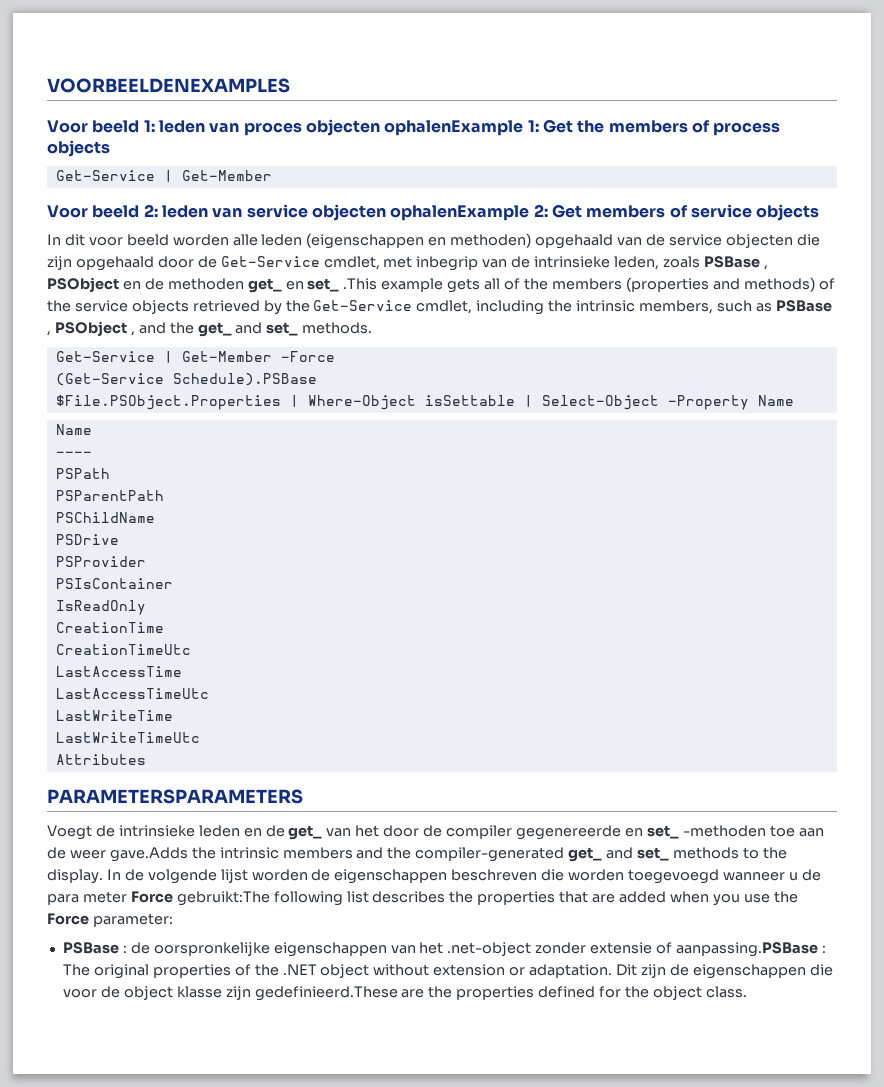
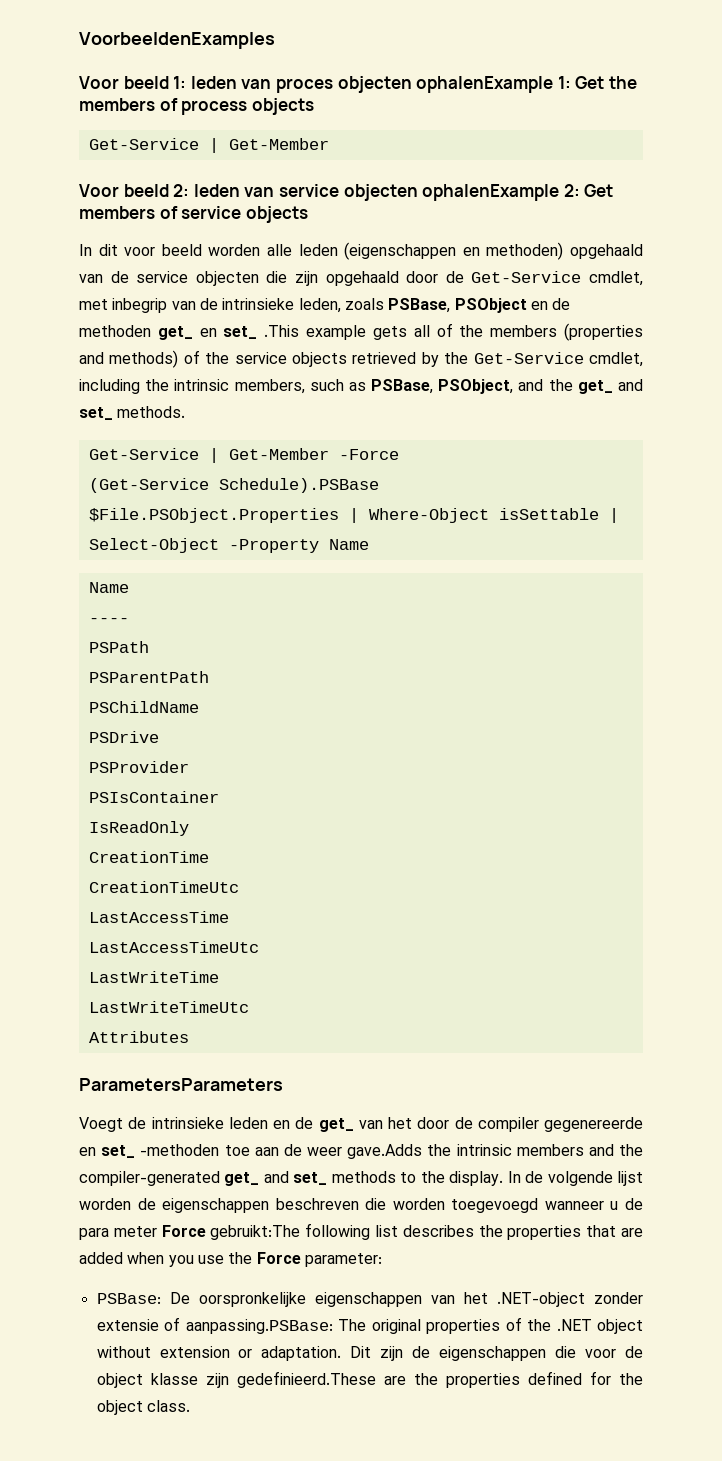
[47,78,290,93] VOORBEELDENEXAMPLES -> [79,32,275,49] VoorbeeldenExamples
[703,256,768,270] PSBase , -> [388,298,451,313] PSBase,
[775,300,832,312] [47,321,135,336] PSBase , PSObject , -> [371,379,514,394] PSBase, PSObject,
[47,789,303,804] PARAMETERSPARAMETERS -> [79,1078,283,1091] ParametersParameters
[62,942,150,954] PSBase : de -> [96,1292,190,1304] PSBase: De
[447,942,532,956] .net-object -> [496,1292,585,1307] .NET-object
[676,942,826,957] aanpassing.PSBase : -> [185,1319,333,1334] aanpassing.PSBase:

